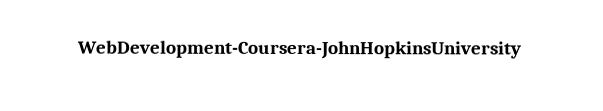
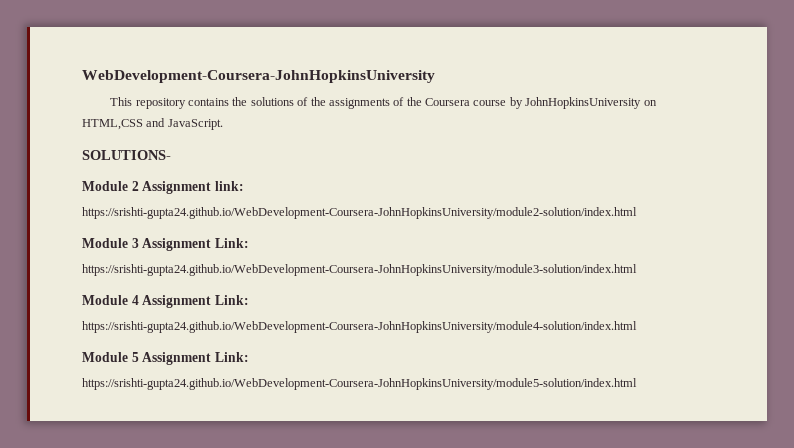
(522, 50) none -> [110,97,657,109] [82,118,223,130] [82,150,171,160] [82,181,244,194] [82,207,637,219] [82,238,249,251] [82,264,637,276] [82,295,249,308] [82,321,637,333] [82,352,249,365] [82,378,637,390] // This repository contains the solutions of the assignments of the Coursera course by JohnHopkinsUniversity on HTML,CSS and JavaScript. // SOLUTIONS- // Module 2 Assignment link: // https://srishti-gupta24.github.io/WebDevelopment-Coursera-JohnHopkinsUniversity/module2-solution/index.html // Module 3 Assignment Link: // https://srishti-gupta24.github.io/WebDevelopment-Coursera-JohnHopkinsUniversity/module3-solution/index.html // Module 4 Assignment Link: // https://srishti-gupta24.github.io/WebDevelopment-Coursera-JohnHopkinsUniversity/module4-solution/index.html // Module 5 Assignment Link: // https://srishti-gupta24.github.io/WebDevelopment-Coursera-JohnHopkinsUniversity/module5-solution/index.html

